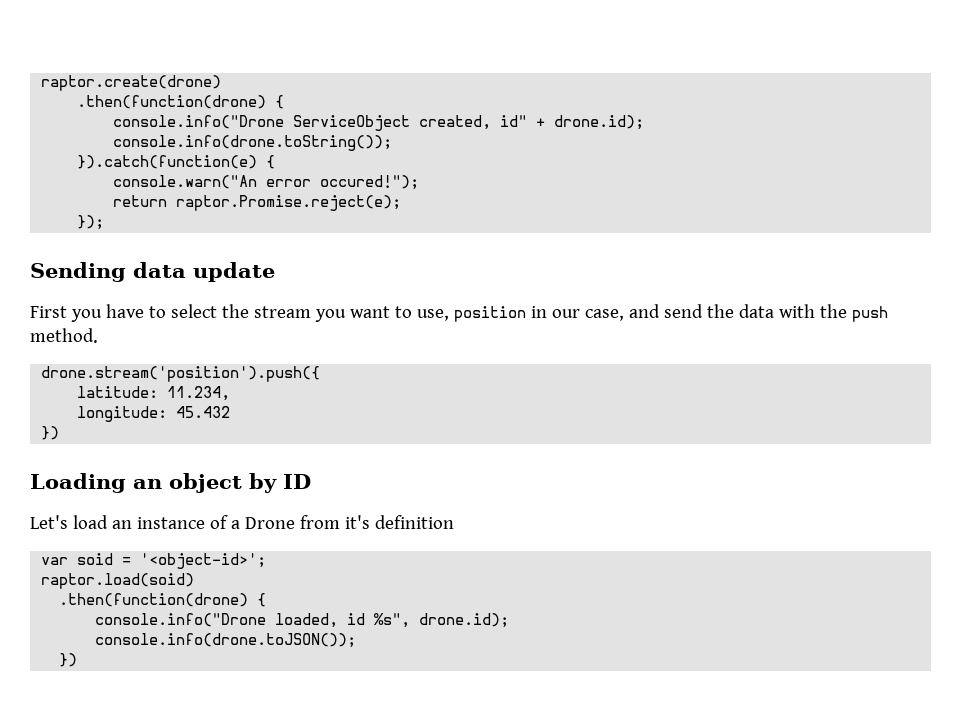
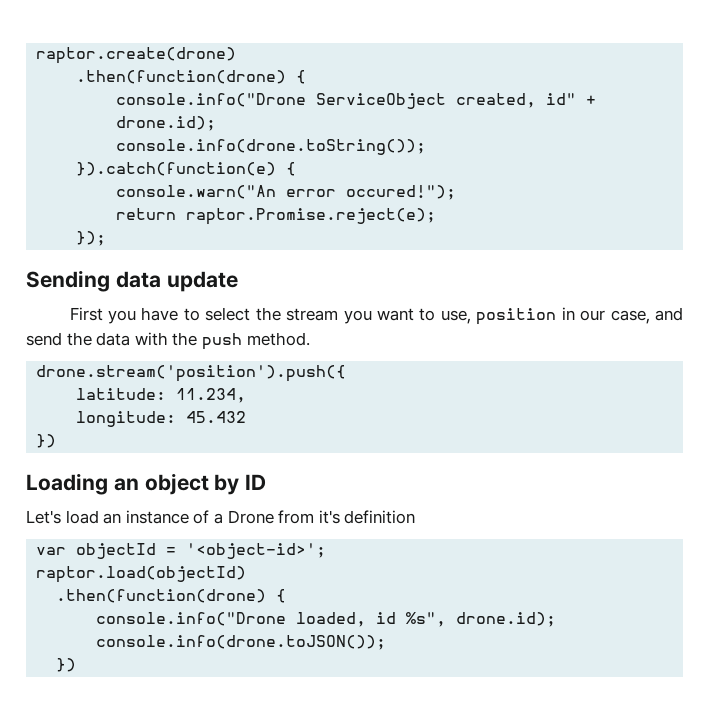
[77,553,114,565] soid -> [76,543,157,559] objectId
[41,573,195,589] raptor.load(soid) -> [36,566,247,583] raptor.load(objectId)

